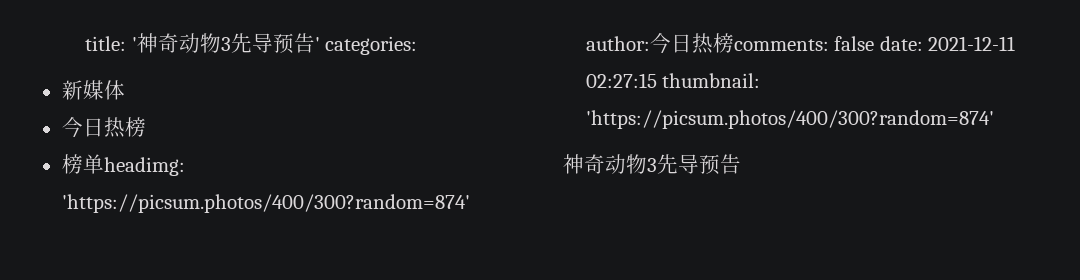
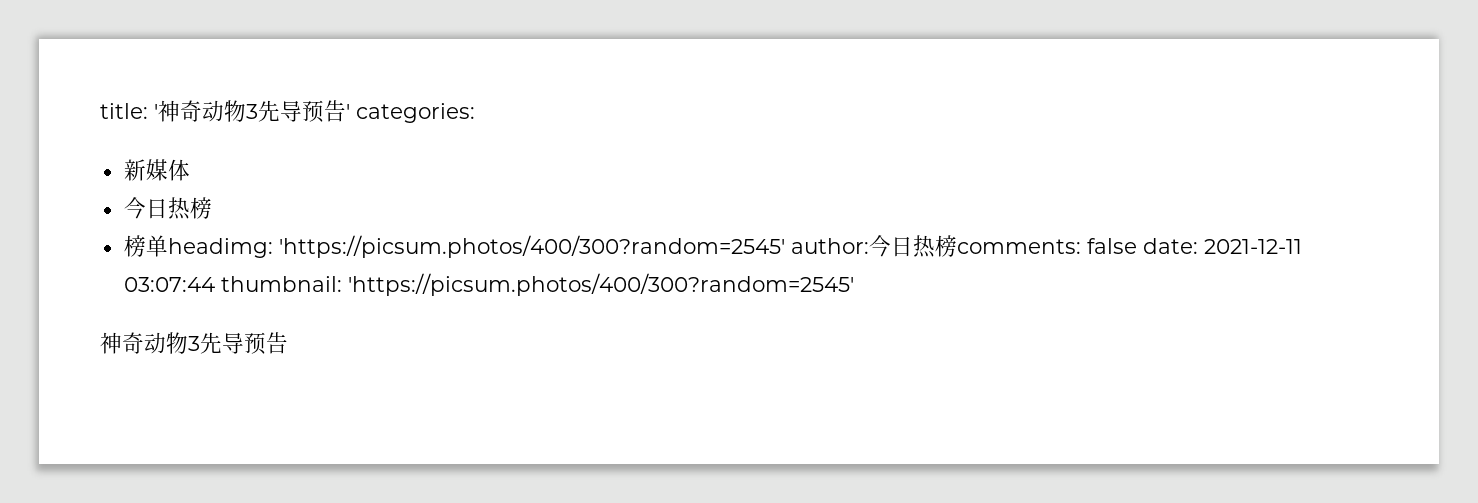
[61,194,470,213] 'https://picsum.photos/400/300?random=874' -> [278,235,785,258] 'https://picsum.photos/400/300?random=2545'
[585,73,761,88] [585,110,994,129] 02:27:15 thumbnail: 'https://picsum.photos/400/300?random=874' -> [123,273,854,296] 03:07:44 thumbnail: 'https://picsum.photos/400/300?random=2545'

